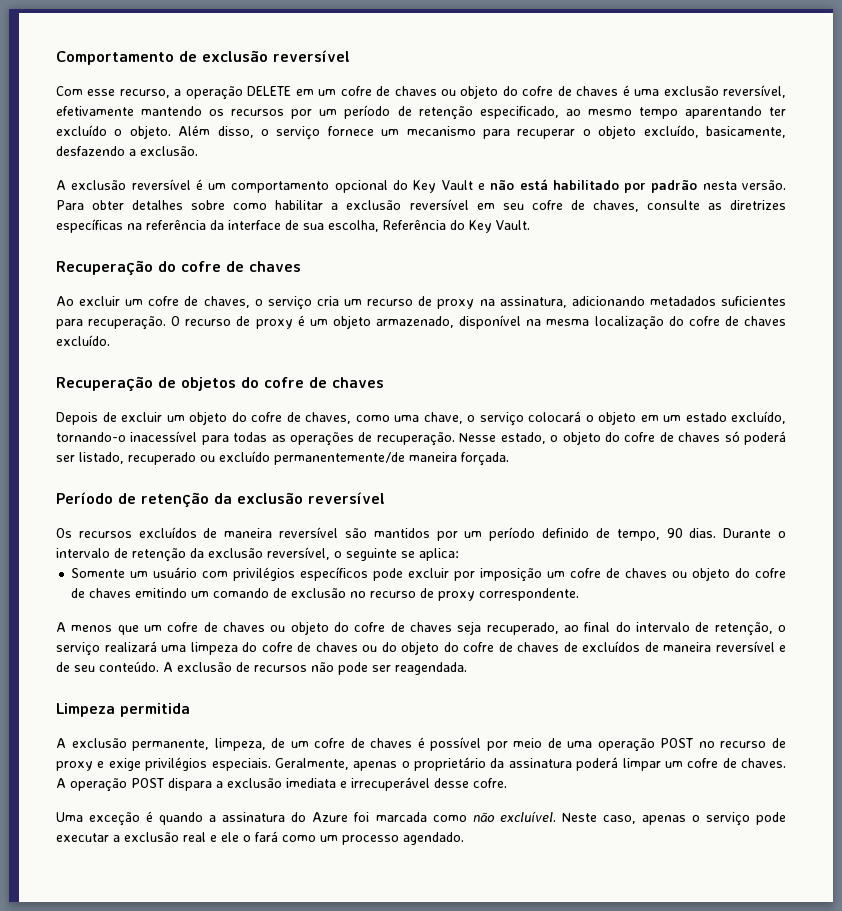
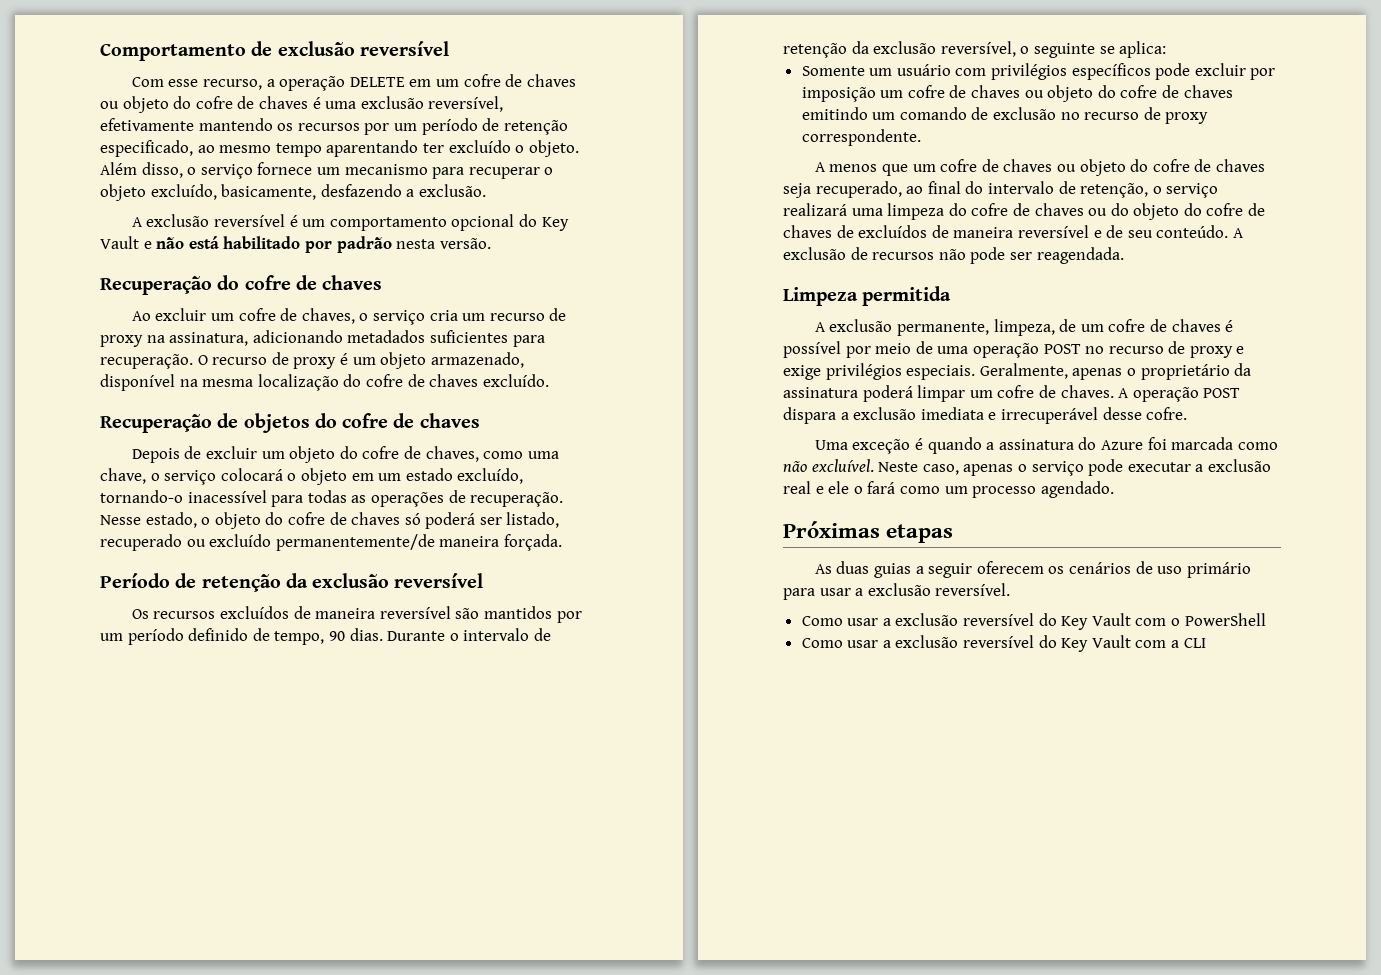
[56,199,786,212] [56,219,530,233] Para obter detalhes sobre como habilitar a exclusão reversível em seu cofre de chaves, consulte as diretrizes específicas na referência da interface de sua escolha, Referência do Key Vault. -> (491, 243) none
(464, 838) none -> [783,521,954,543] [814,561,1251,578] [783,583,1011,600] [801,613,1266,630] [801,635,1206,652] // Próximas etapas // As duas guias a seguir oferecem os cenários de uso primário para usar a exclusão reversível. // Como usar a exclusão reversível do Key Vault com o PowerShell // Como usar a exclusão reversível do Key Vault com a CLI

